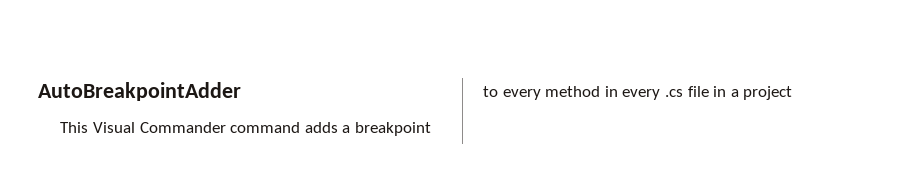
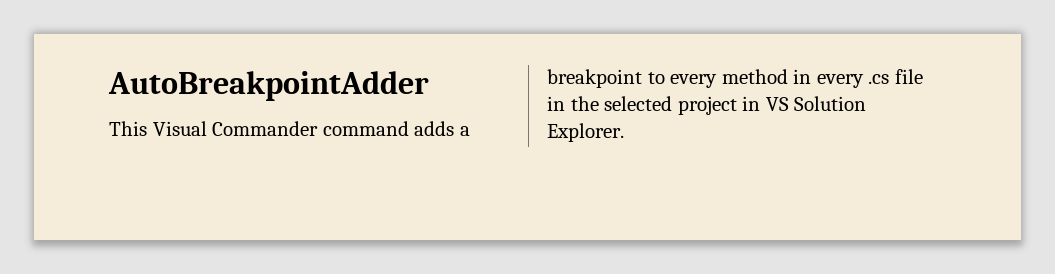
[730,86,793,100] a project -> [570,96,867,115] [547,123,624,142] the selected project in VS Solution Explorer.

